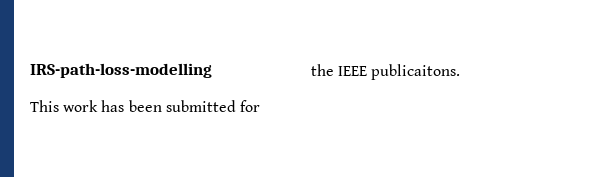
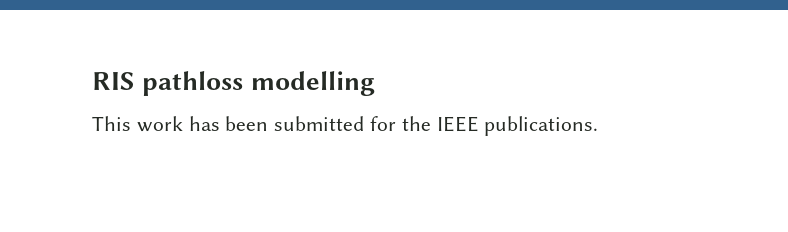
[30,63,212,78] IRS-path-loss-modelling -> [92,71,375,96] RIS pathloss modelling
[371,64,461,80] publicaitons. -> [484,116,599,136] publications.

